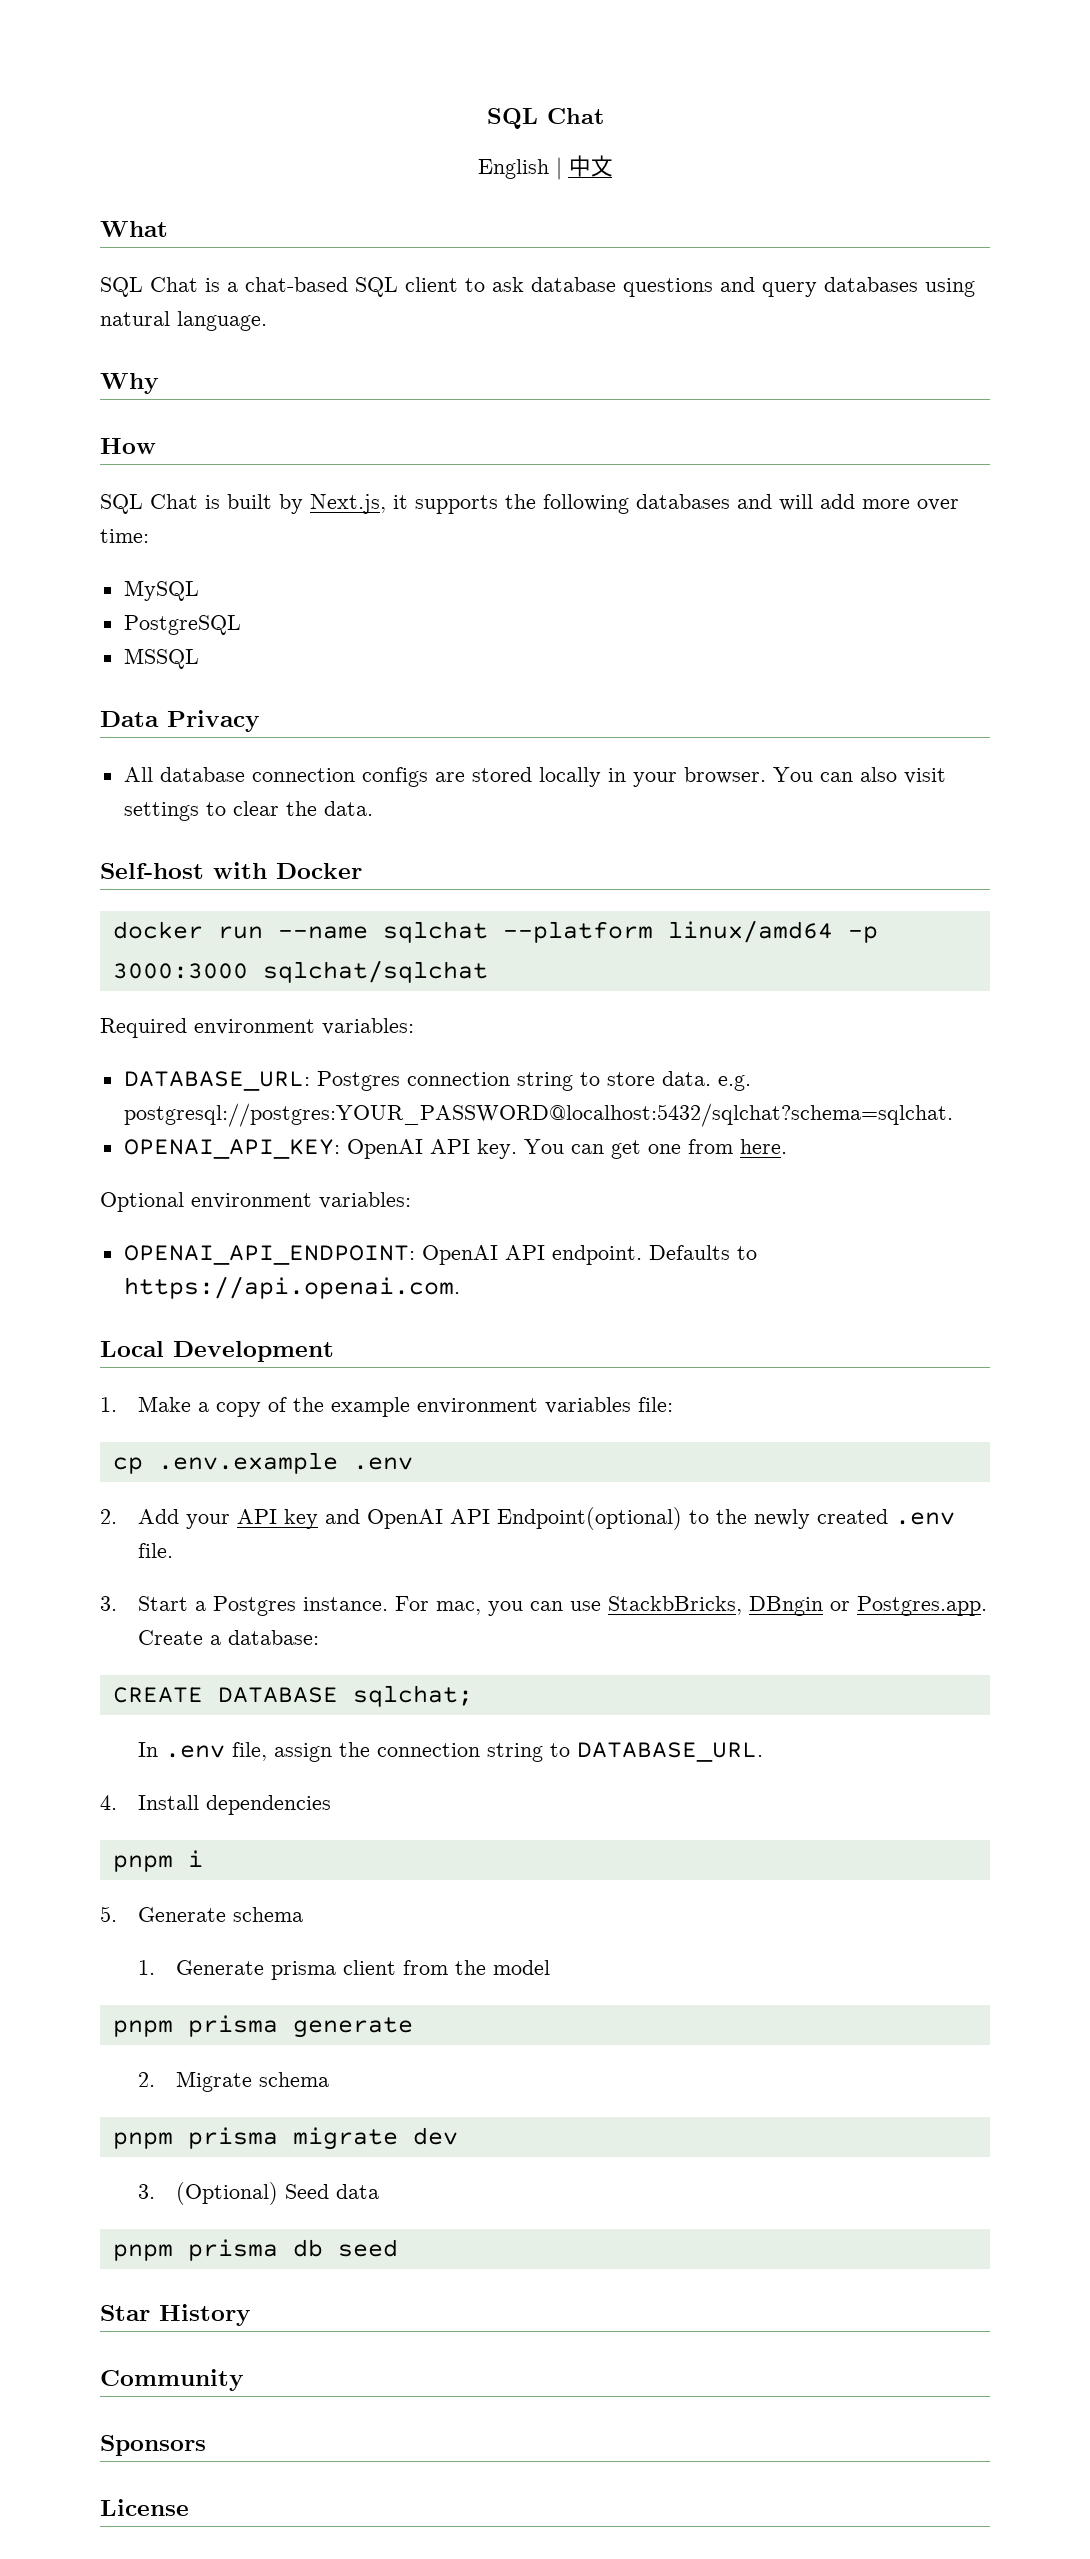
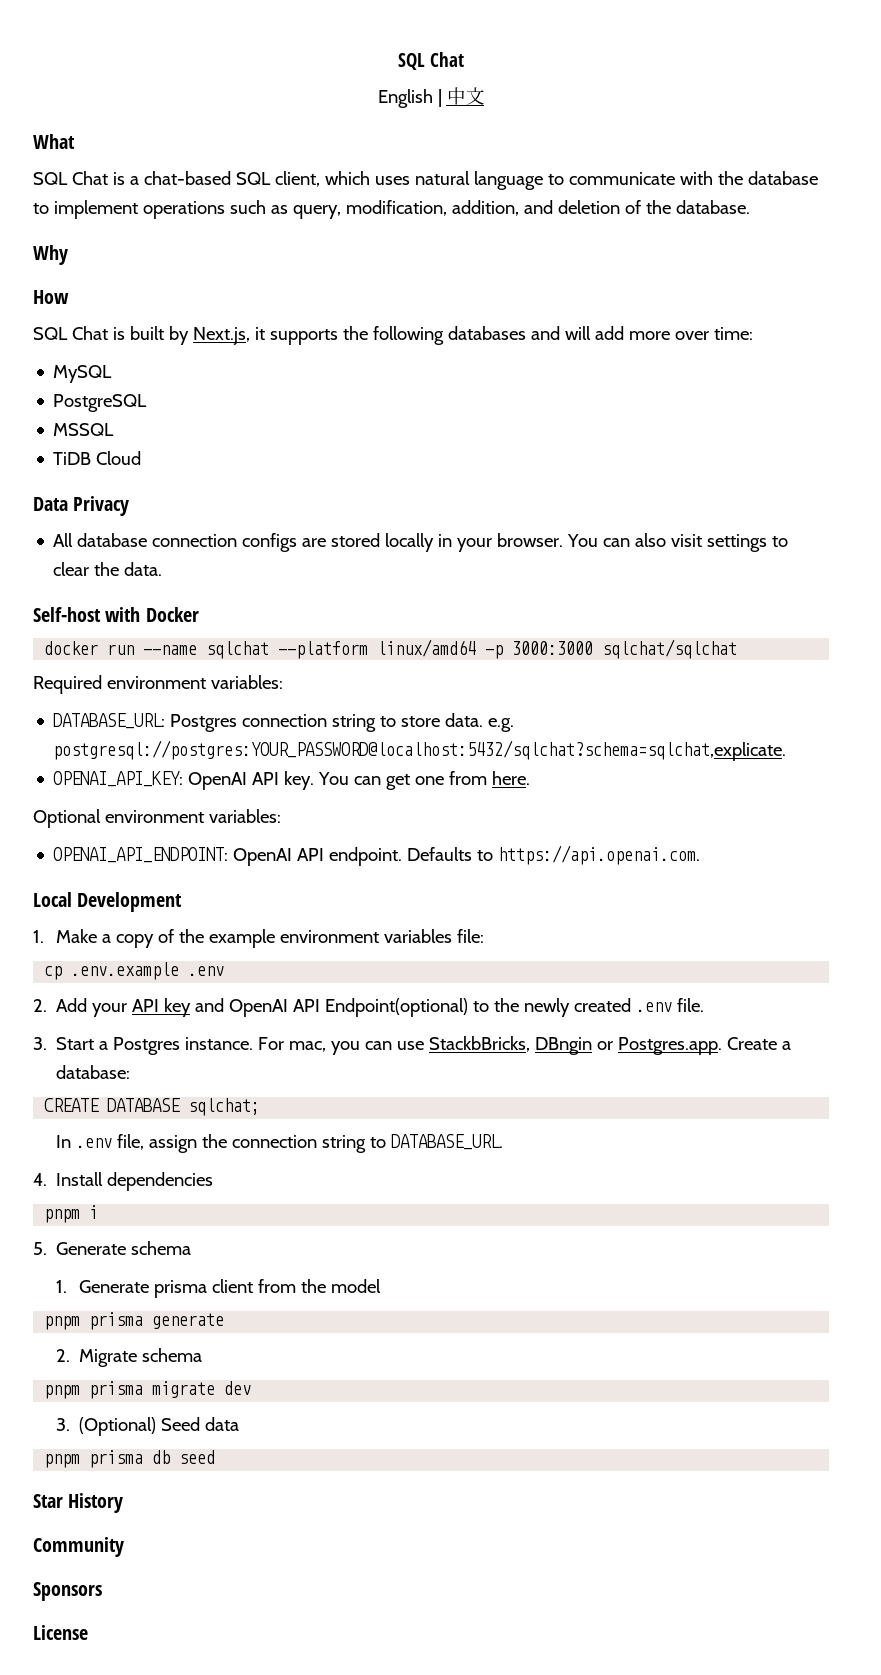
[405,277,975,297] [100,311,267,331] client to ask database questions and query databases using natural language. -> [274,171,818,190] [33,200,750,219] client, which uses natural language to communicate with the database to implement operations such as query, modification, addition, and deletion of the database.
(199, 658) none -> [53,451,142,465] // TiDB Cloud
[123,1103,953,1127] postgresql://postgres:YOUR_PASSWORD@localhost:5432/sqlchat?schema=sqlchat. -> [53,740,787,761] postgresql://postgres:YOUR_PASSWORD@localhost:5432/sqlchat?schema=sqlchat,explicate.

